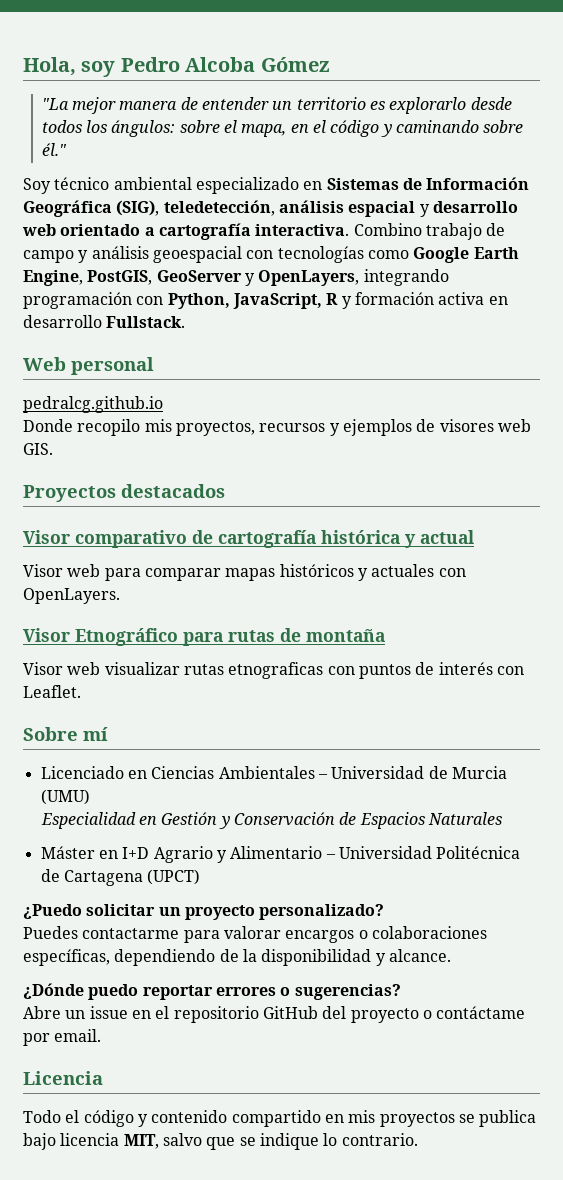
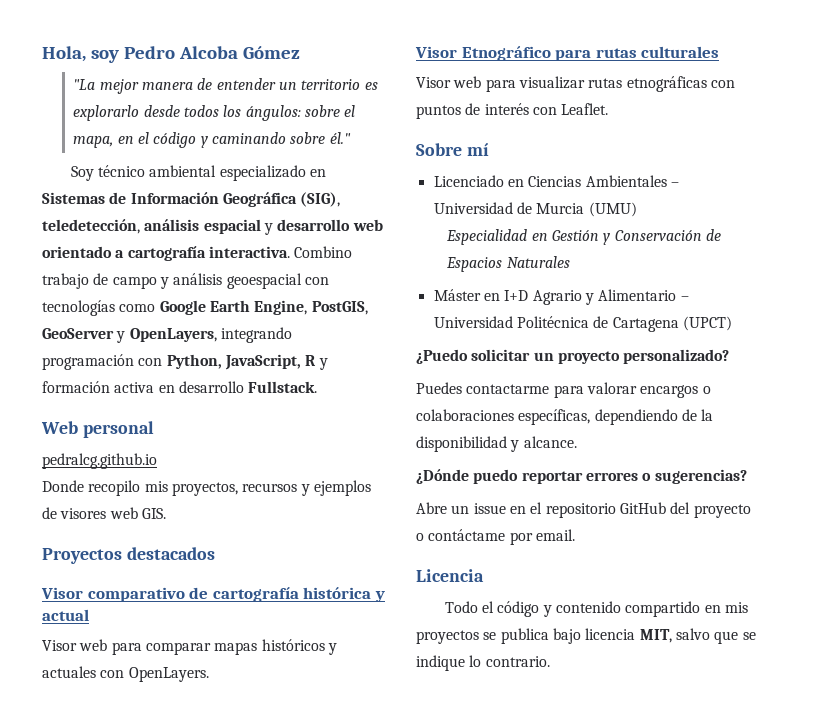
[280,628,385,642] [23,662,101,675] de montaña // Visor web -> [641,46,720,58] [416,76,516,92] culturales // Visor web para
[228,662,324,679] etnograficas -> [626,76,707,92] etnográficas

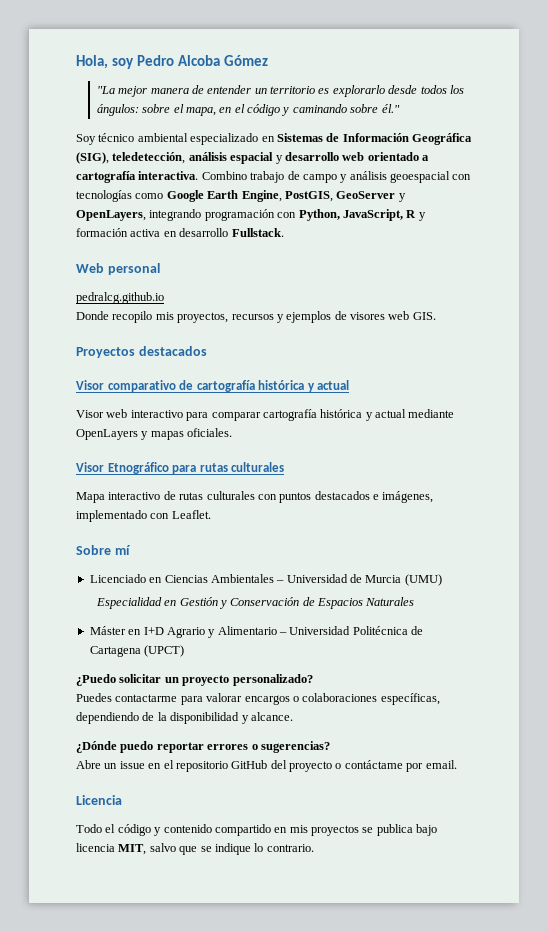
(108, 645) none -> [130,410,183,418] interactivo
[214,639,337,655] [42,666,209,682] mapas históricos y actuales con OpenLayers. -> [262,409,455,421] [76,428,233,440] cartografía histórica y actual mediante OpenLayers y mapas oficiales.
[416,76,735,92] [416,103,529,119] Visor web para visualizar rutas etnográficas con puntos de interés -> [76,491,434,503] [76,510,147,522] Mapa interactivo de rutas culturales con puntos destacados e imágenes, implementado

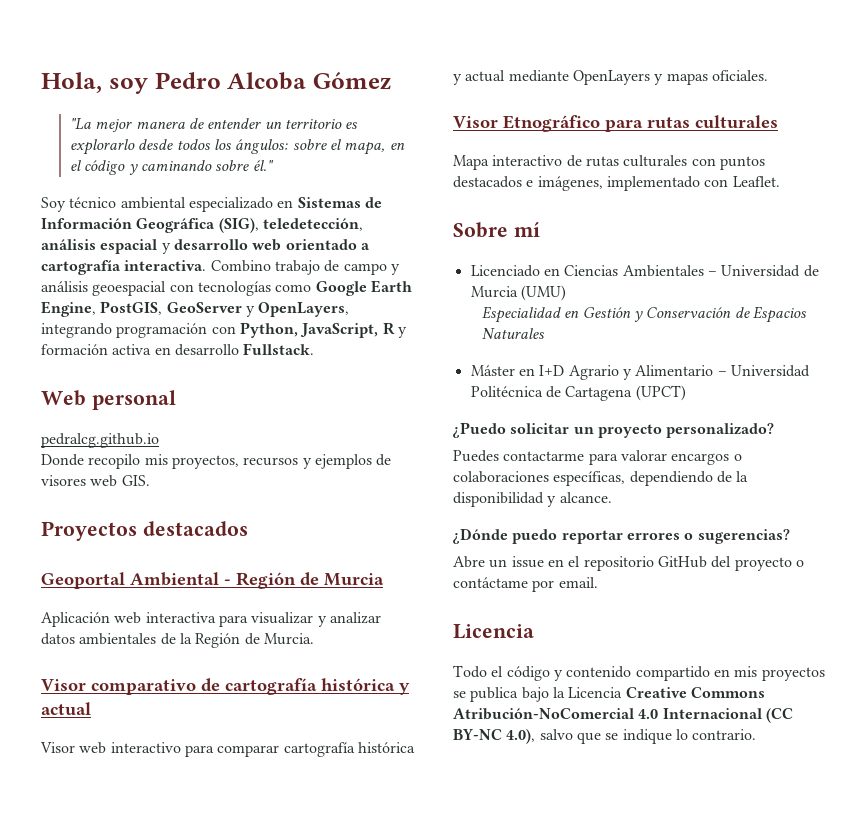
(207, 351) none -> [41,572,384,589] [41,612,381,627] [41,633,314,648] // Geoportal Ambiental - Región de Murcia // Aplicación web interactiva para visualizar y analizar datos ambientales de la Región de Murcia.
[76,843,147,855] licencia MIT, -> [552,687,765,698] [453,708,793,723] [453,729,536,744] la Licencia Creative Commons Atribución-NoComercial 4.0 Internacional (CC BY-NC 4.0),

